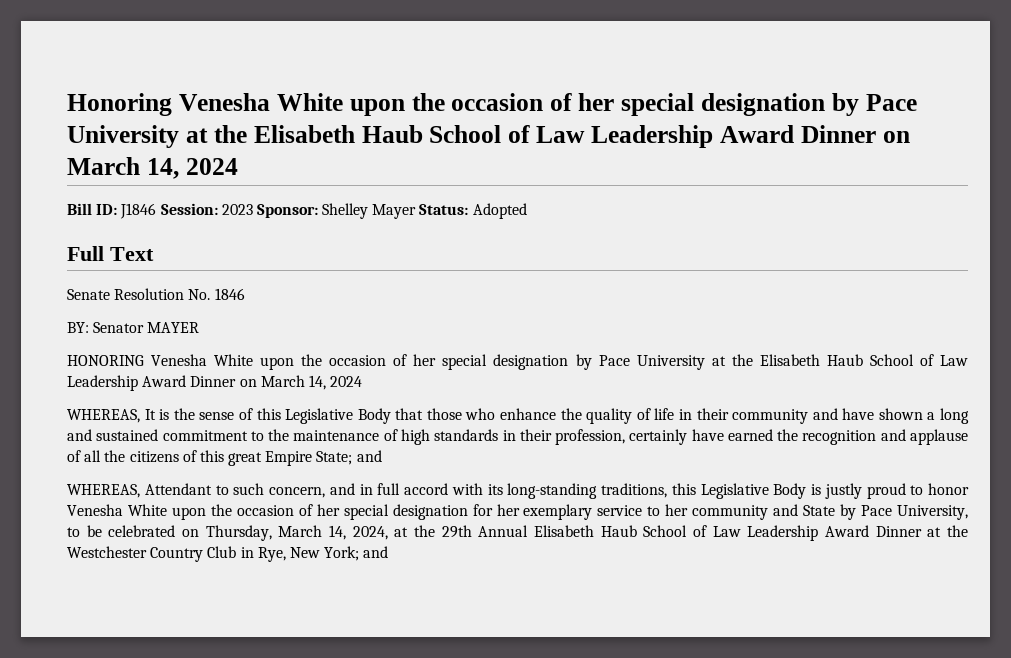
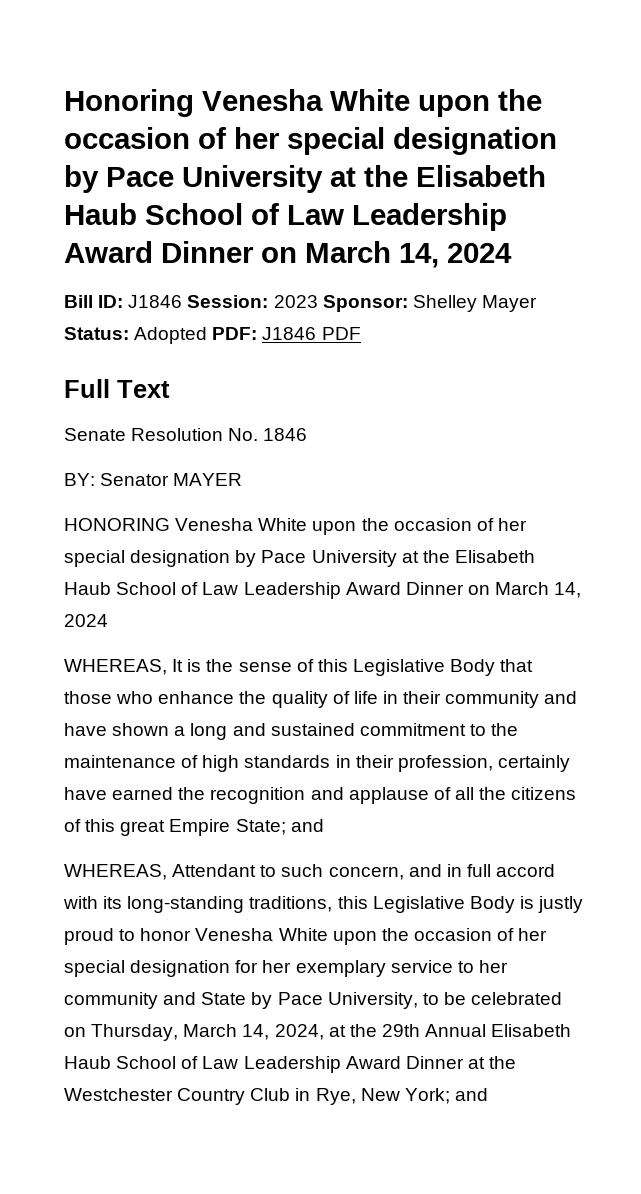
(527, 211) none -> [212,327,361,340] PDF: J1846 PDF

